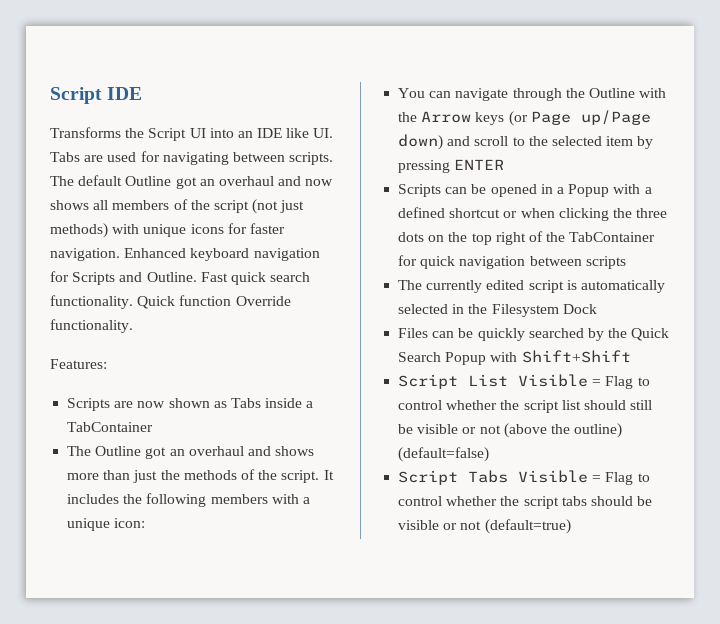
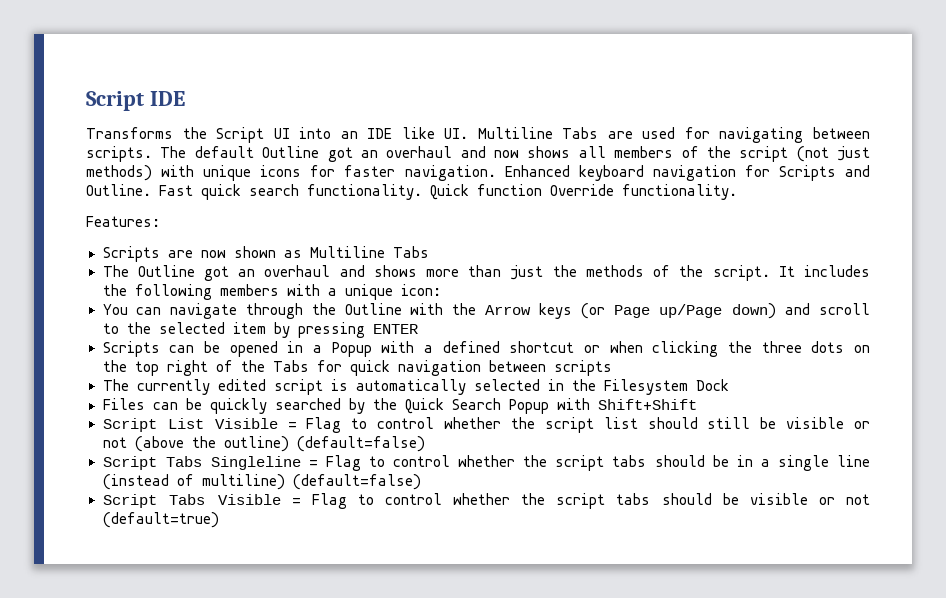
(334, 133) none -> [477,127,553,139] Multiline
[230,398,314,408] [67,422,154,432] Tabs inside a TabContainer -> [309,246,429,258] Multiline Tabs
[569,232,656,242] TabContainer -> [272,360,309,372] Tabs
(490, 454) none -> [102,455,871,471] [102,474,421,490] // Script Tabs Singleline = Flag to control whether the script tabs should be in a single line (instead of multiline) (default=false)

